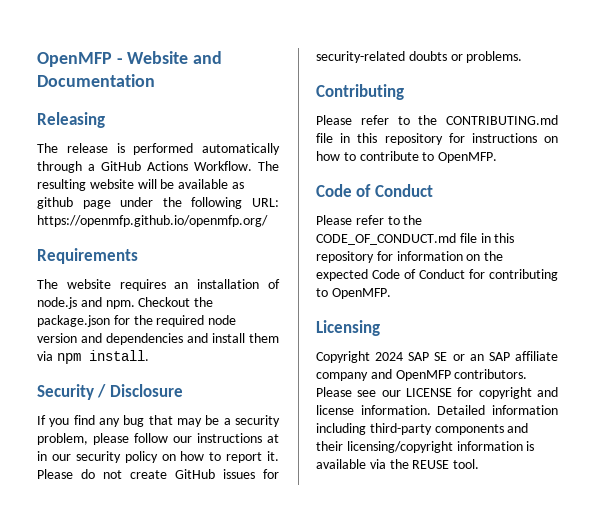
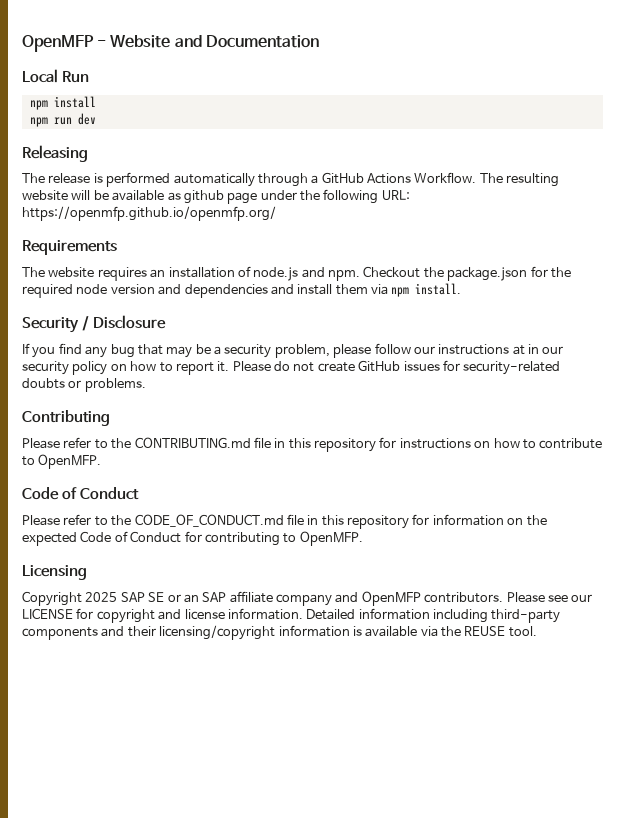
(155, 80) none -> [22,69,89,83] [29,96,96,110] [29,113,96,127] // Local Run // npm install // npm run dev
[375,352,404,361] 2024 -> [85,592,118,602] 2025

